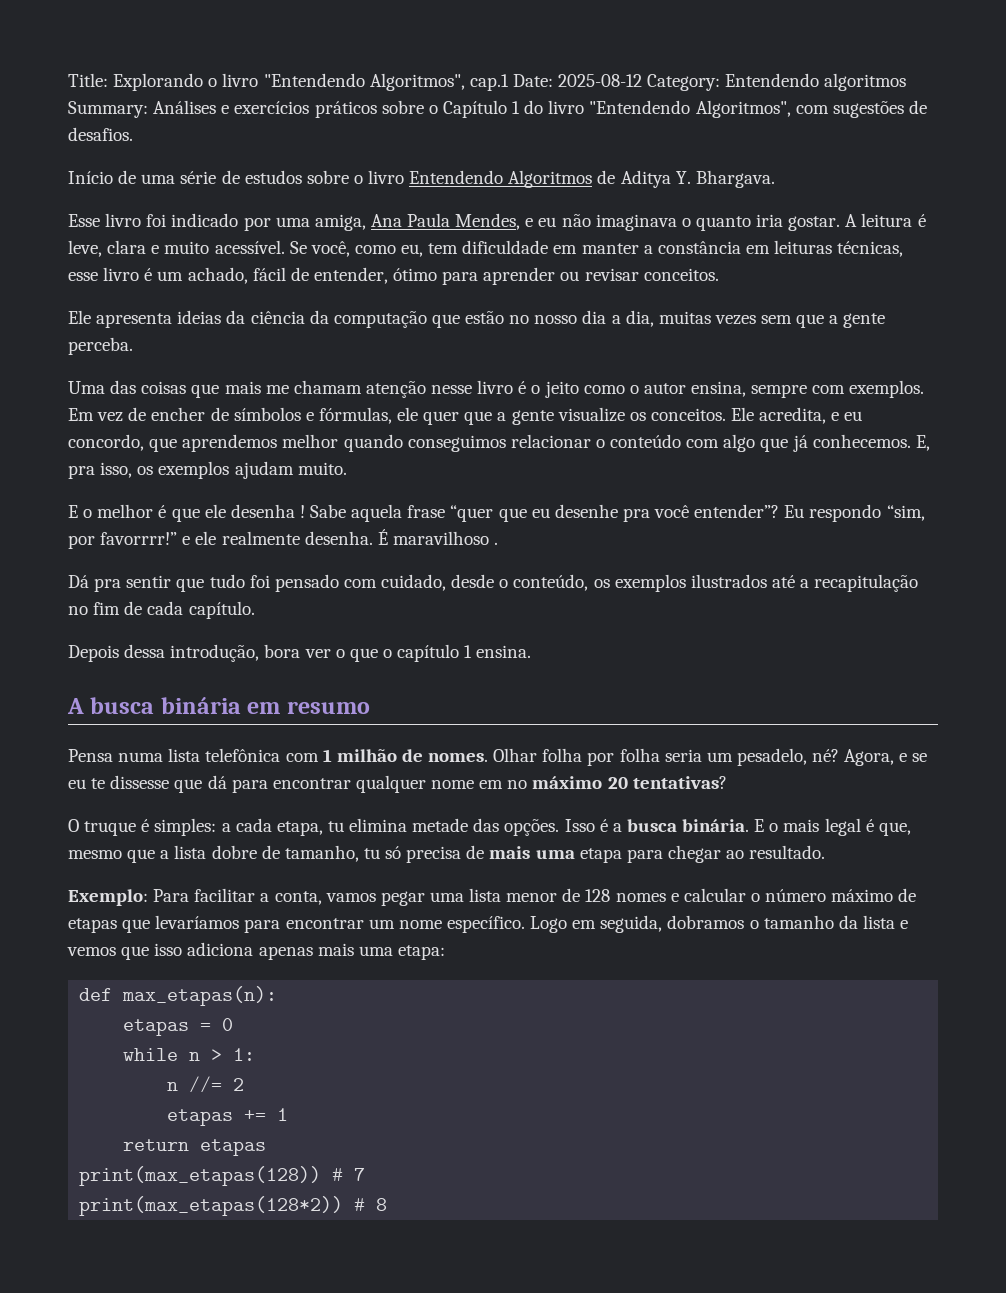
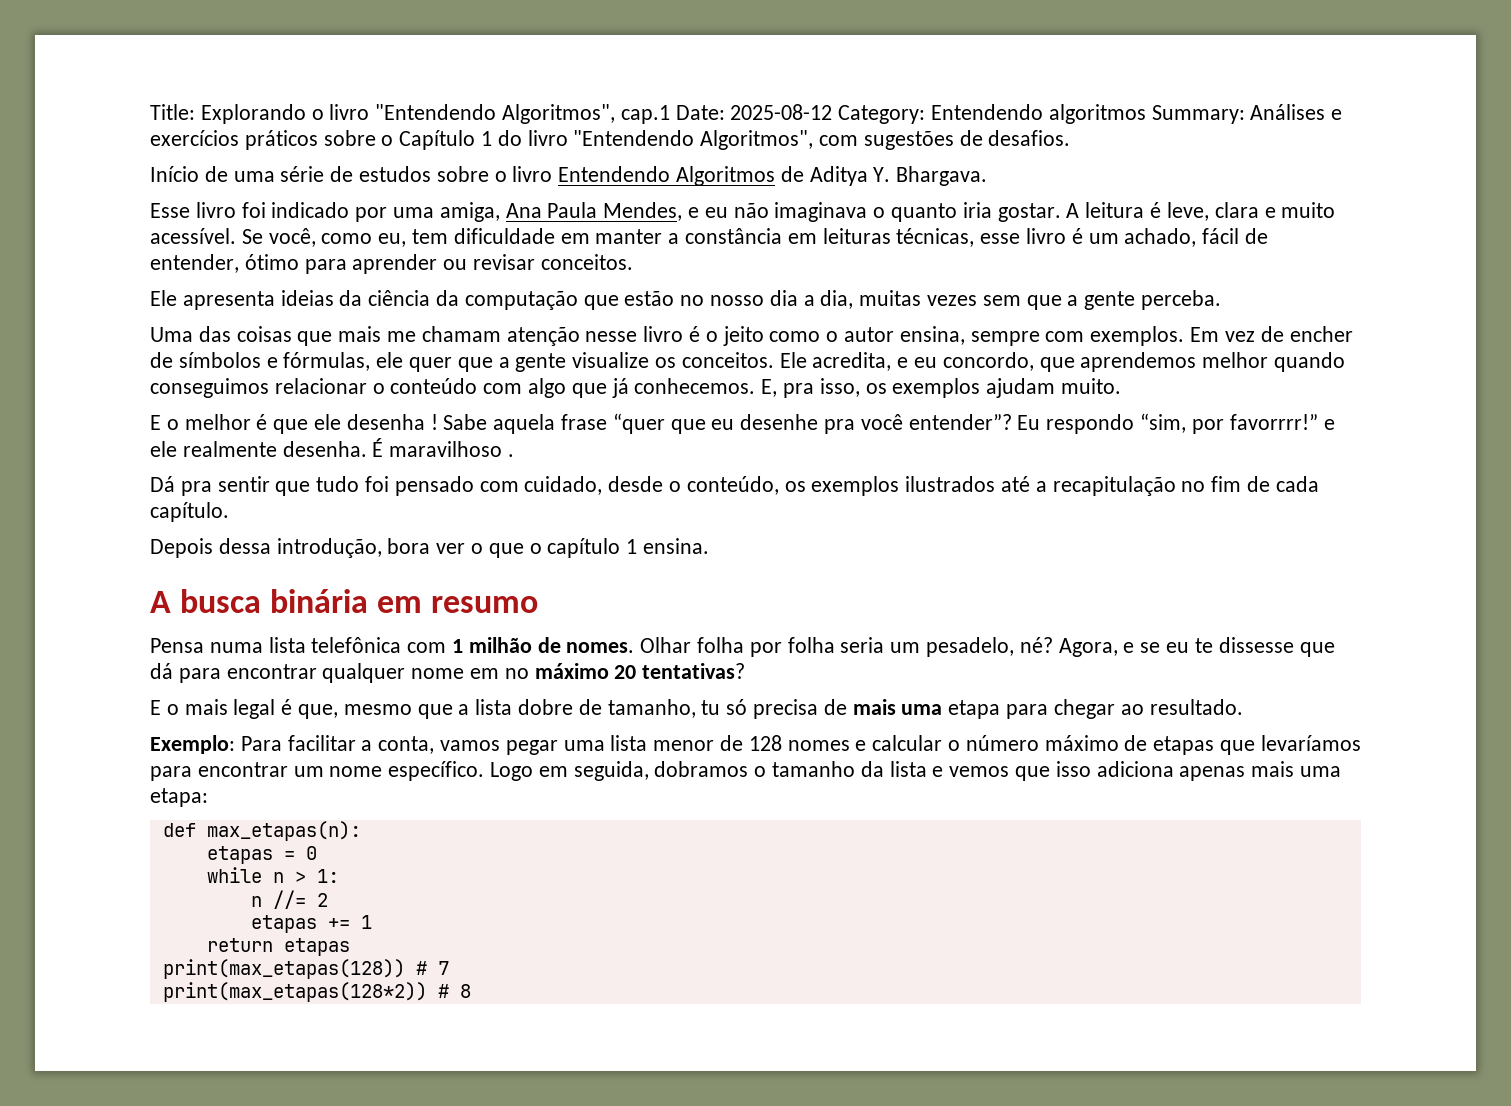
[68,818,750,836] O truque é simples: a cada etapa, tu elimina metade das opções. Isso é a busca binária. -> (746, 671) none

